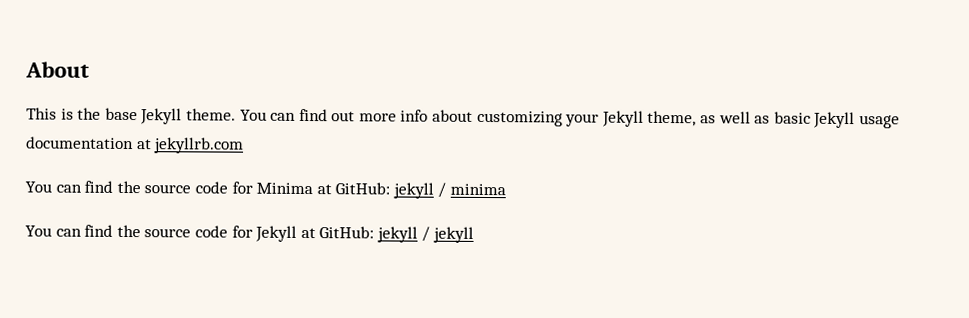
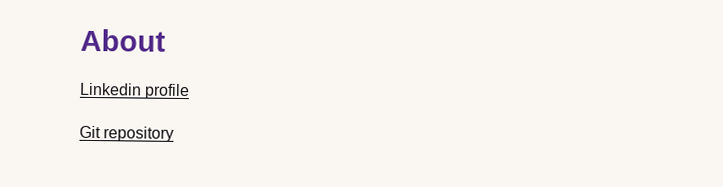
[26,107,900,129] [26,136,245,154] [25,180,507,199] [25,224,475,243] This is the base Jekyll theme. You can find out more info about customizing your Jekyll theme, as well as basic Jekyll usage documentation at jekyllrb.com // You can find the source code for Minima at GitHub: jekyll / minima // You can find the source code for Jekyll at GitHub: jekyll / jekyll -> [79,82,191,100] [79,125,175,142] Linkedin profile // Git repository

